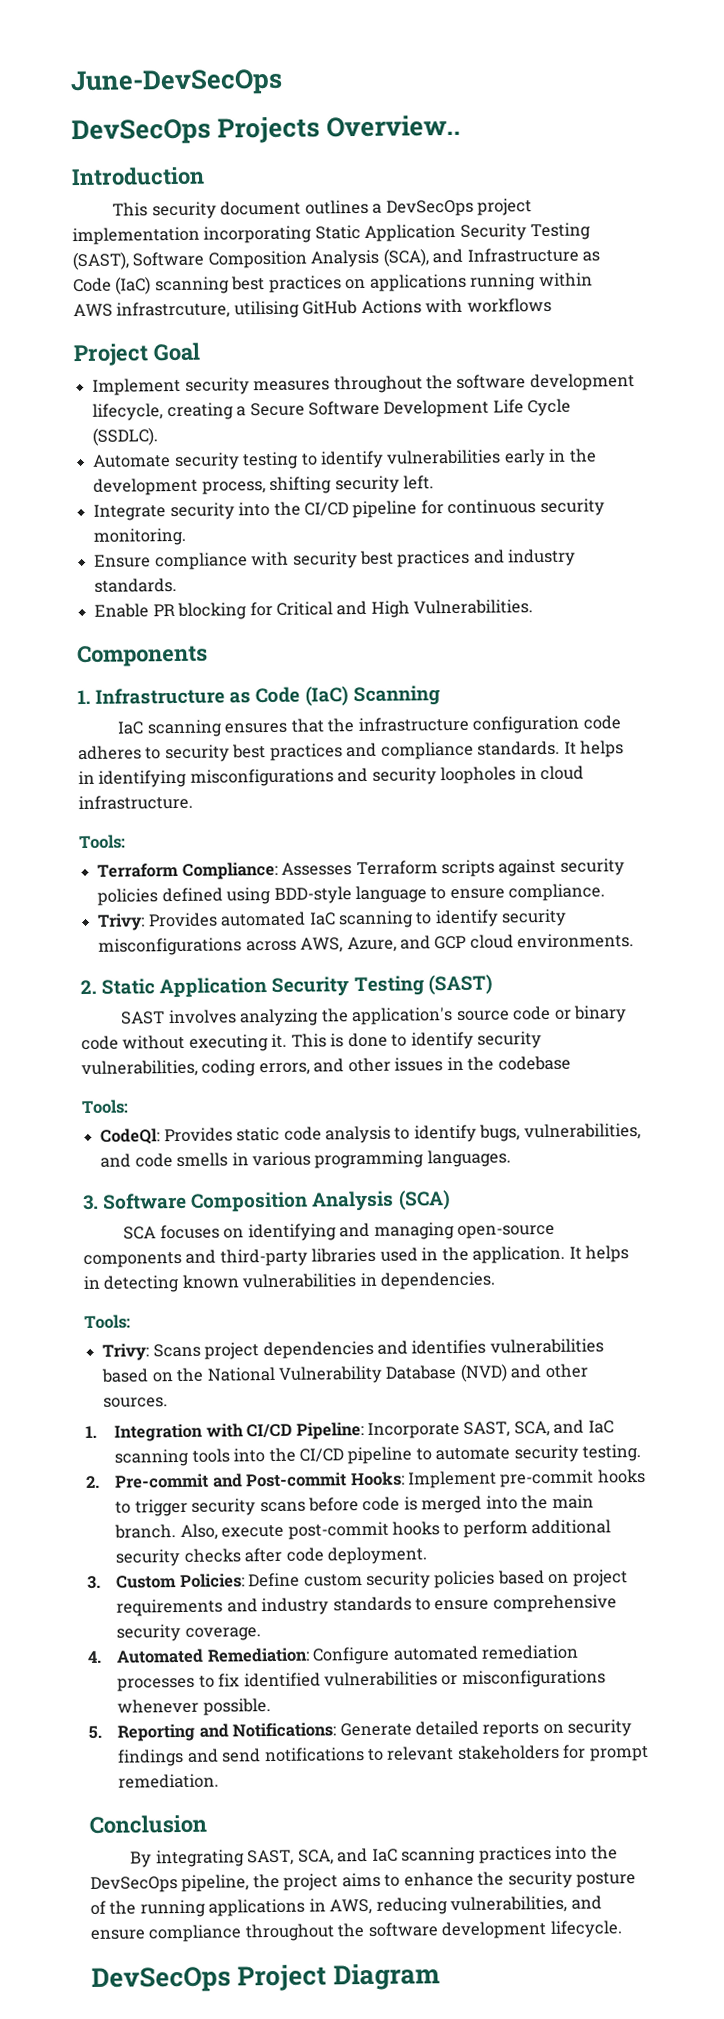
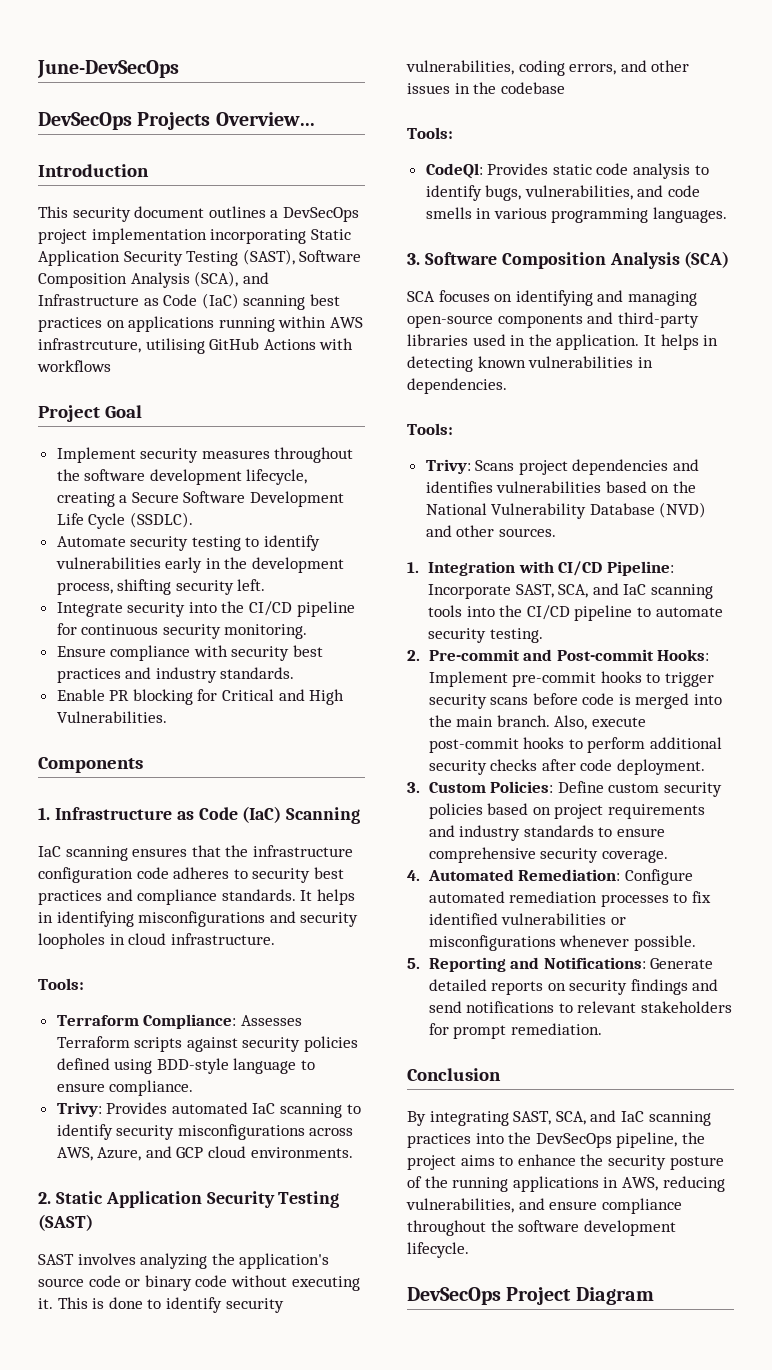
[326,114,462,138] Overview.. -> [215,112,315,126] Overview...

